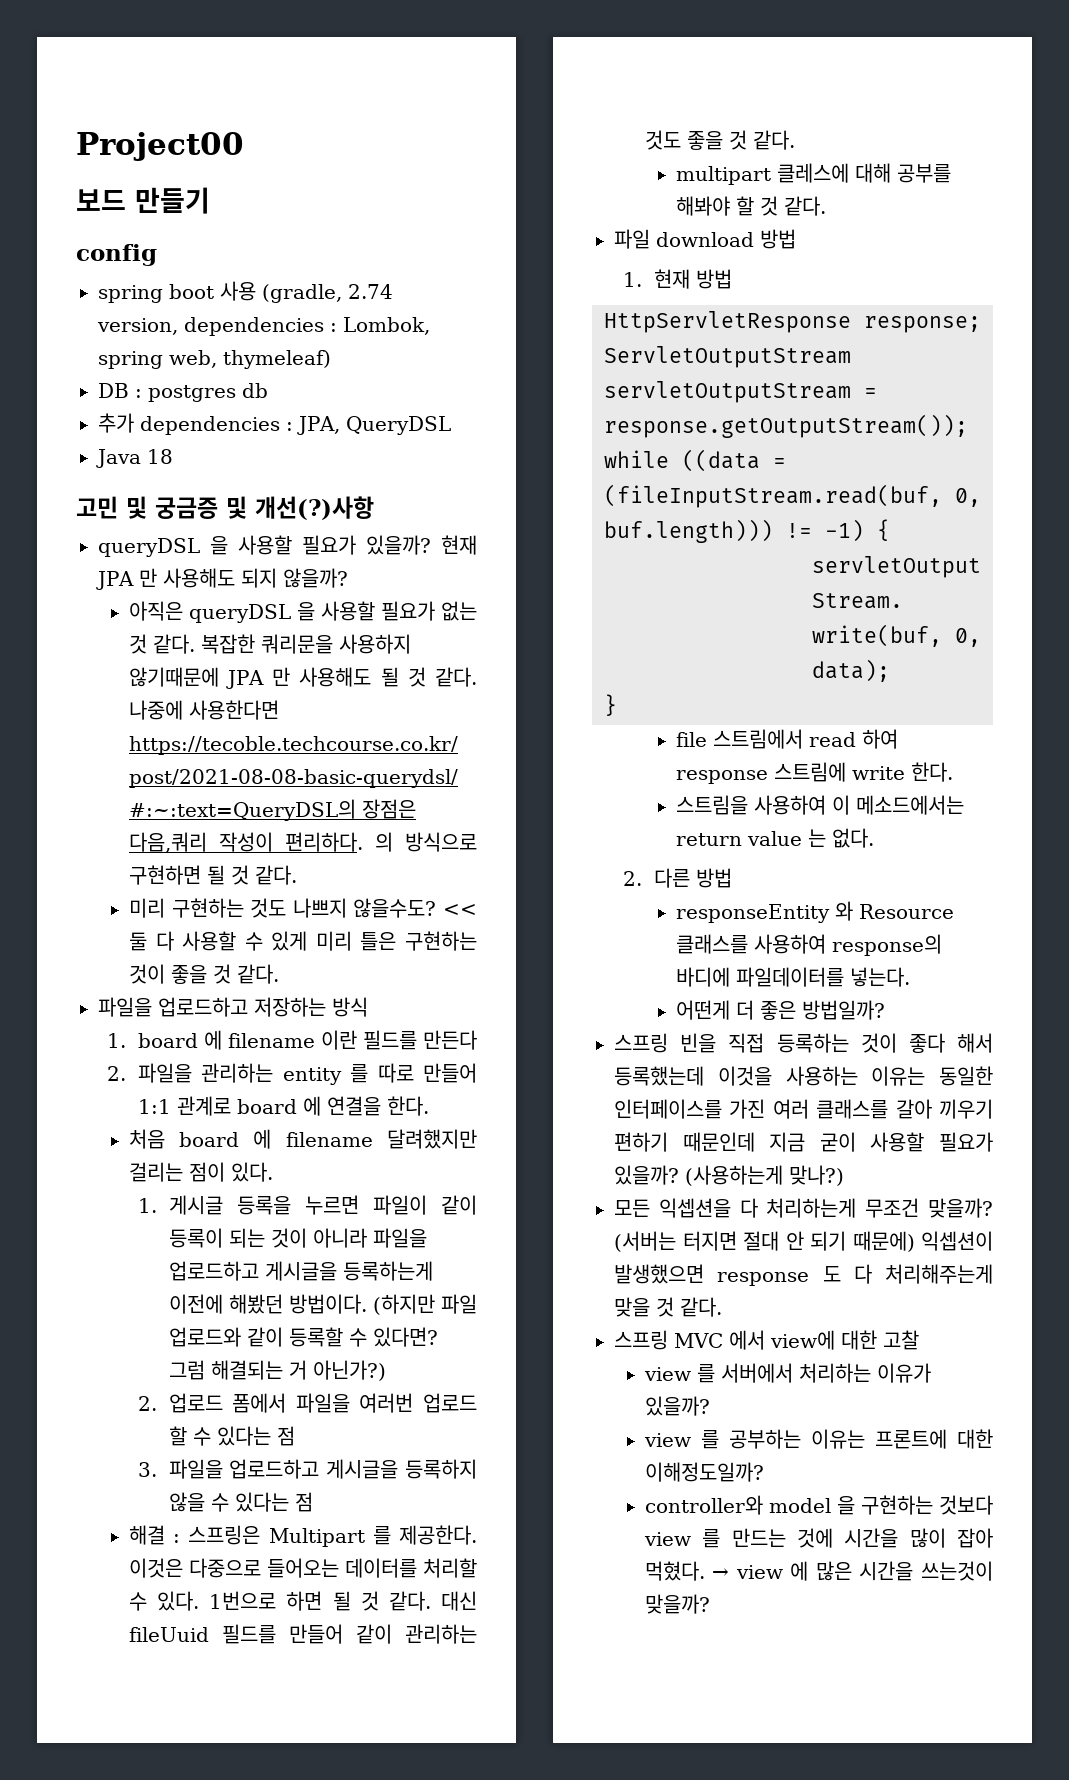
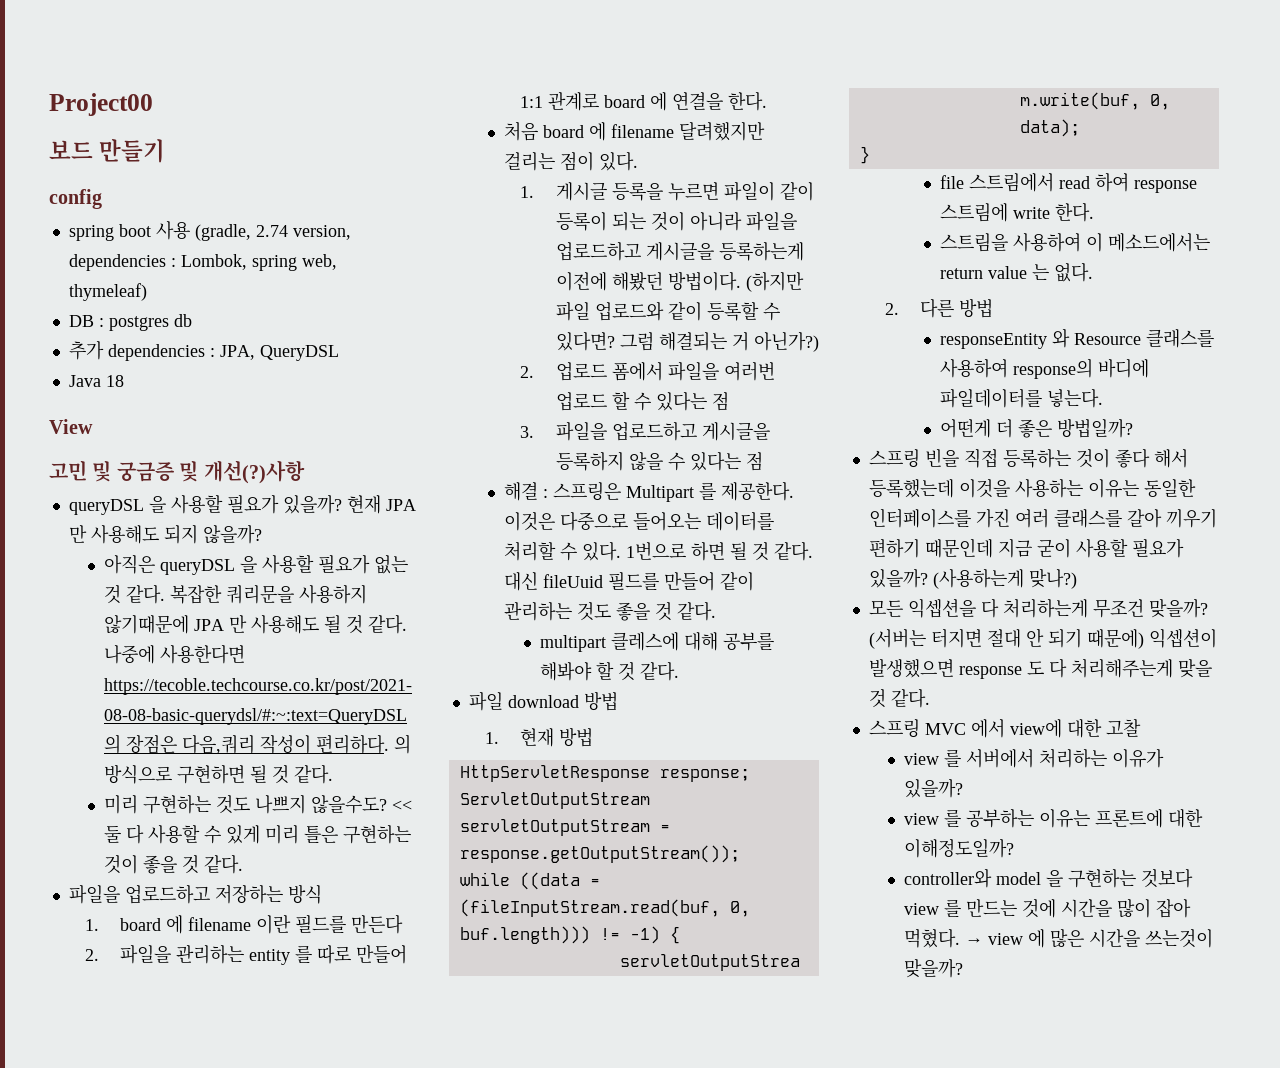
(173, 456) none -> [49,419,93,434] // View

